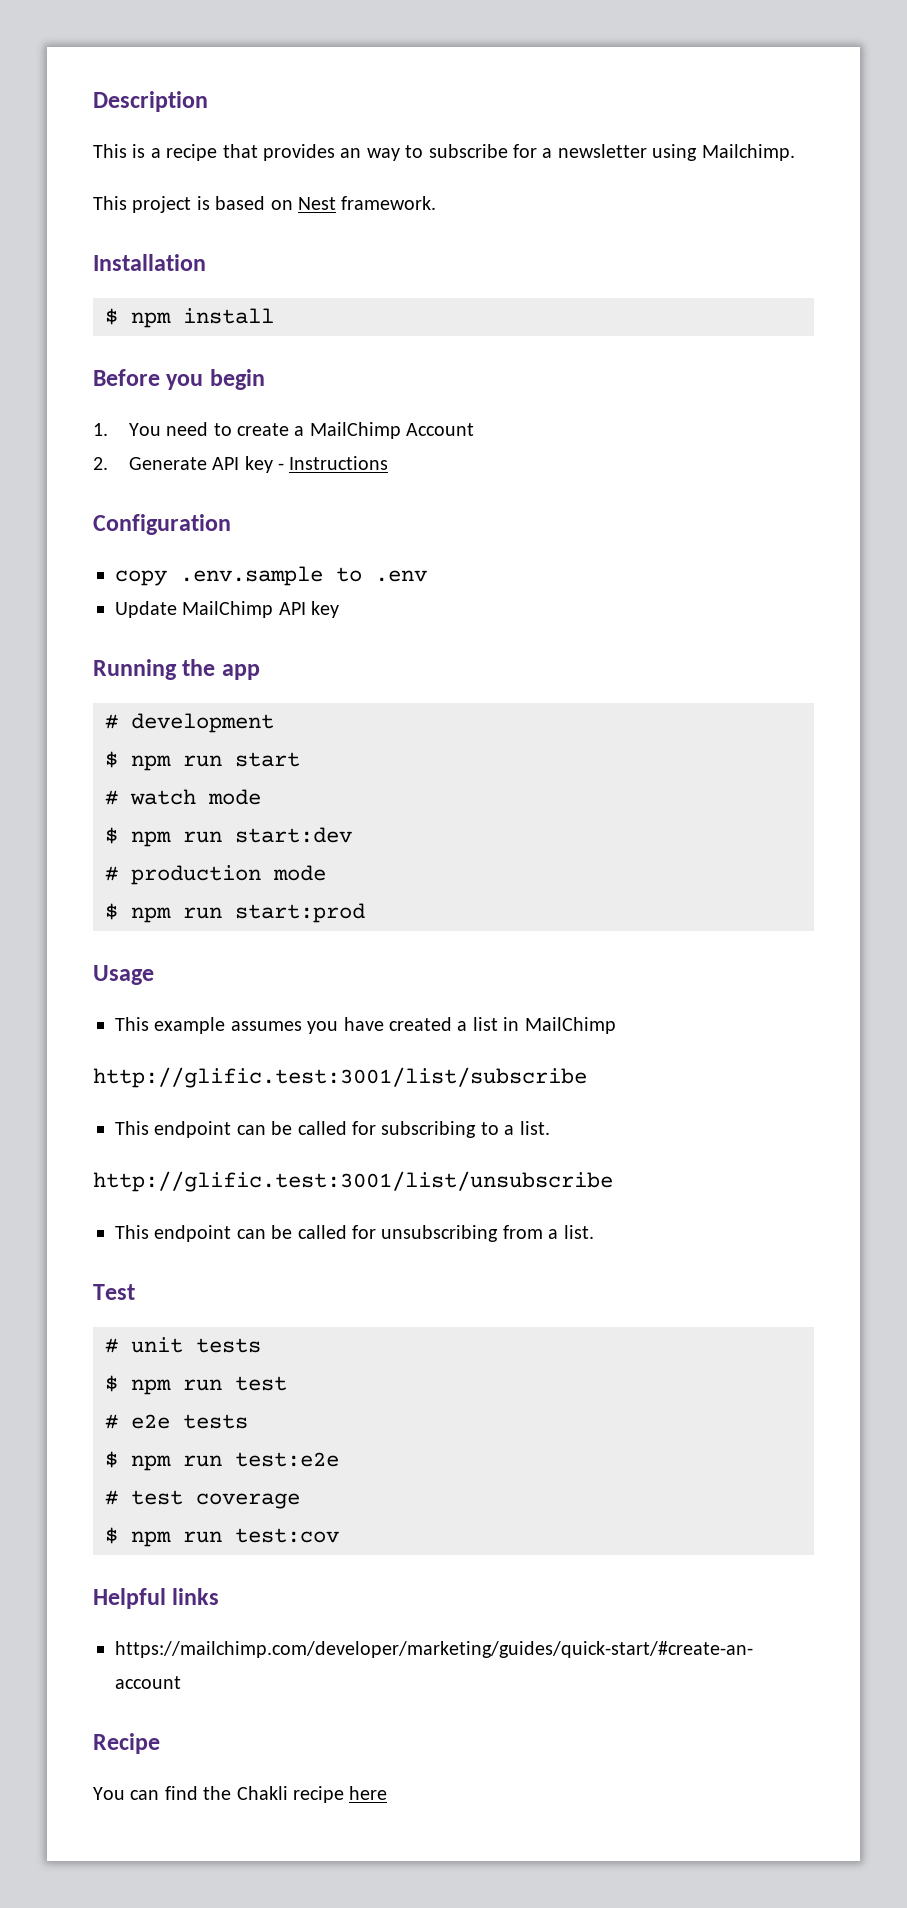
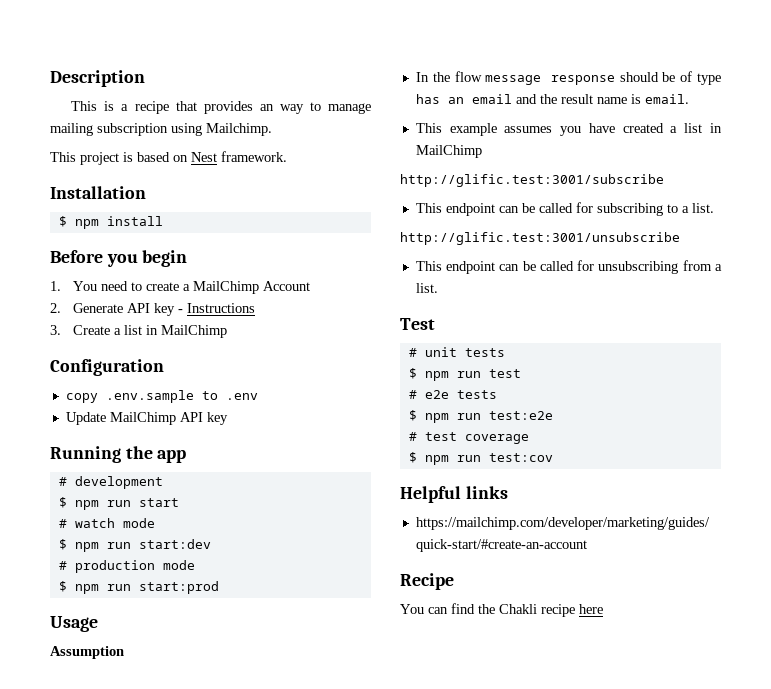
[428,144,647,158] subscribe for a newsletter -> [328,103,371,114] [50,123,168,136] manage mailing subscription
(389, 463) none -> [50,325,227,338] // 3. Create a list in MailChimp
(154, 975) none -> [50,646,124,659] [415,71,721,85] [415,94,689,104] // Assumption // In the flow message response should be of type has an email and the result name is email.
[93,1067,587,1088] http://glific.test:3001/list/subscribe -> [400,174,664,187] http://glific.test:3001/subscribe
[93,1171,613,1192] http://glific.test:3001/list/unsubscribe -> [400,232,680,245] http://glific.test:3001/unsubscribe

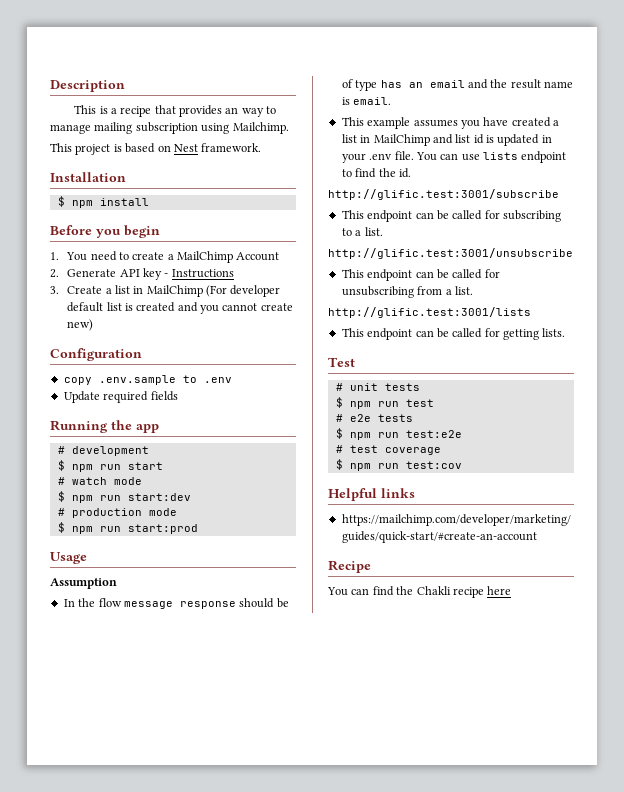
(227, 331) none -> [206,285,281,297] [67,302,293,314] [67,319,94,331] (For developer default list is created and you cannot create new)
[109,412,228,425] MailChimp API key -> [103,391,178,403] required fields
(482, 151) none -> [432,134,552,146] [341,151,567,163] [341,168,411,178] and list id is updated in your .env file. You can use lists endpoint to find the id.
(438, 288) none -> [328,307,531,318] [341,328,566,340] // http://glific.test:3001/lists // This endpoint can be called for getting lists.

